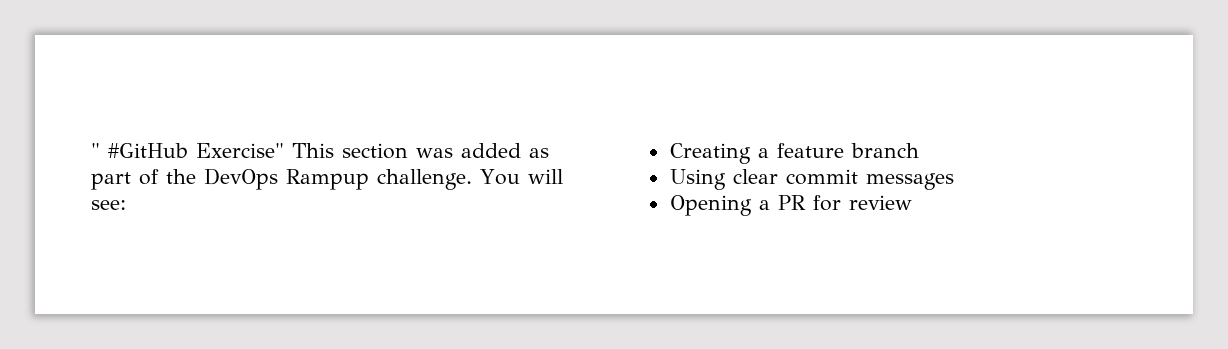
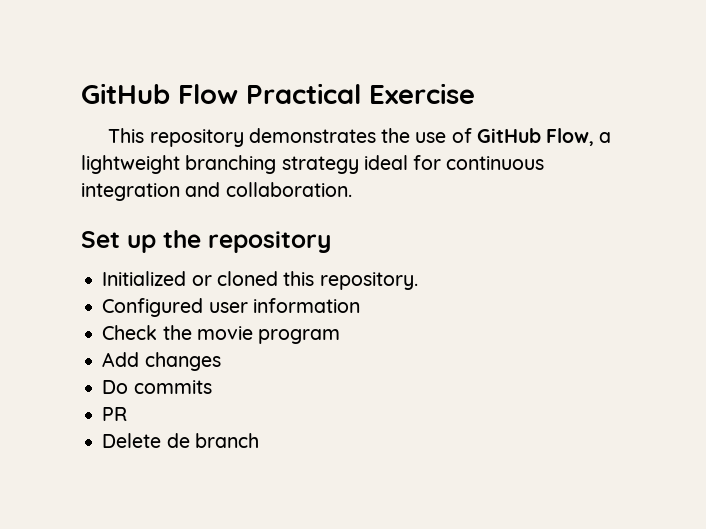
[91,143,549,159] [91,168,563,190] [91,200,126,210] [669,143,919,164] [669,169,954,190] [669,195,912,216] " #GitHub Exercise" This section was added as part of the DevOps Rampup challenge. You will see: // Creating a feature branch // Using clear commit messages // Opening a PR for review -> [81,83,475,104] [108,128,612,147] [81,155,545,174] [81,182,352,201] [81,230,331,253] [102,271,418,290] [102,298,360,317] [102,325,341,344] [102,352,221,371] [102,380,212,394] [102,407,128,421] [102,433,259,448] GitHub Flow Practical Exercise // This repository demonstrates the use of GitHub Flow, a lightweight branching strategy ideal for continuous integration and collaboration. // Set up the repository // Initialized or cloned this repository. // Configured user information // Check the movie program // Add changes // Do commits // PR // Delete de branch

